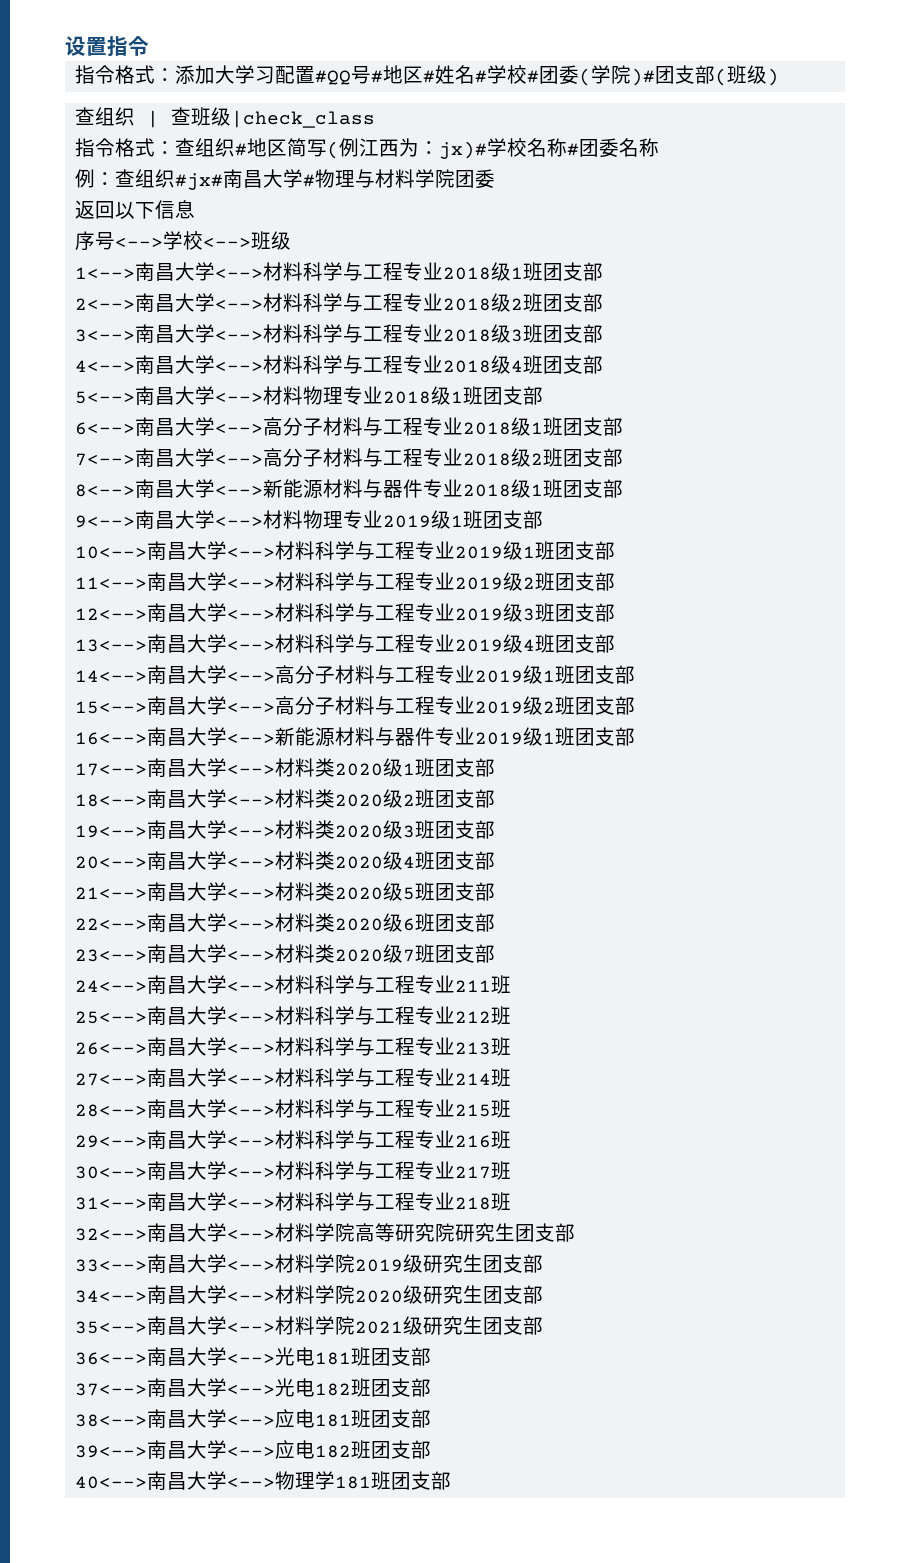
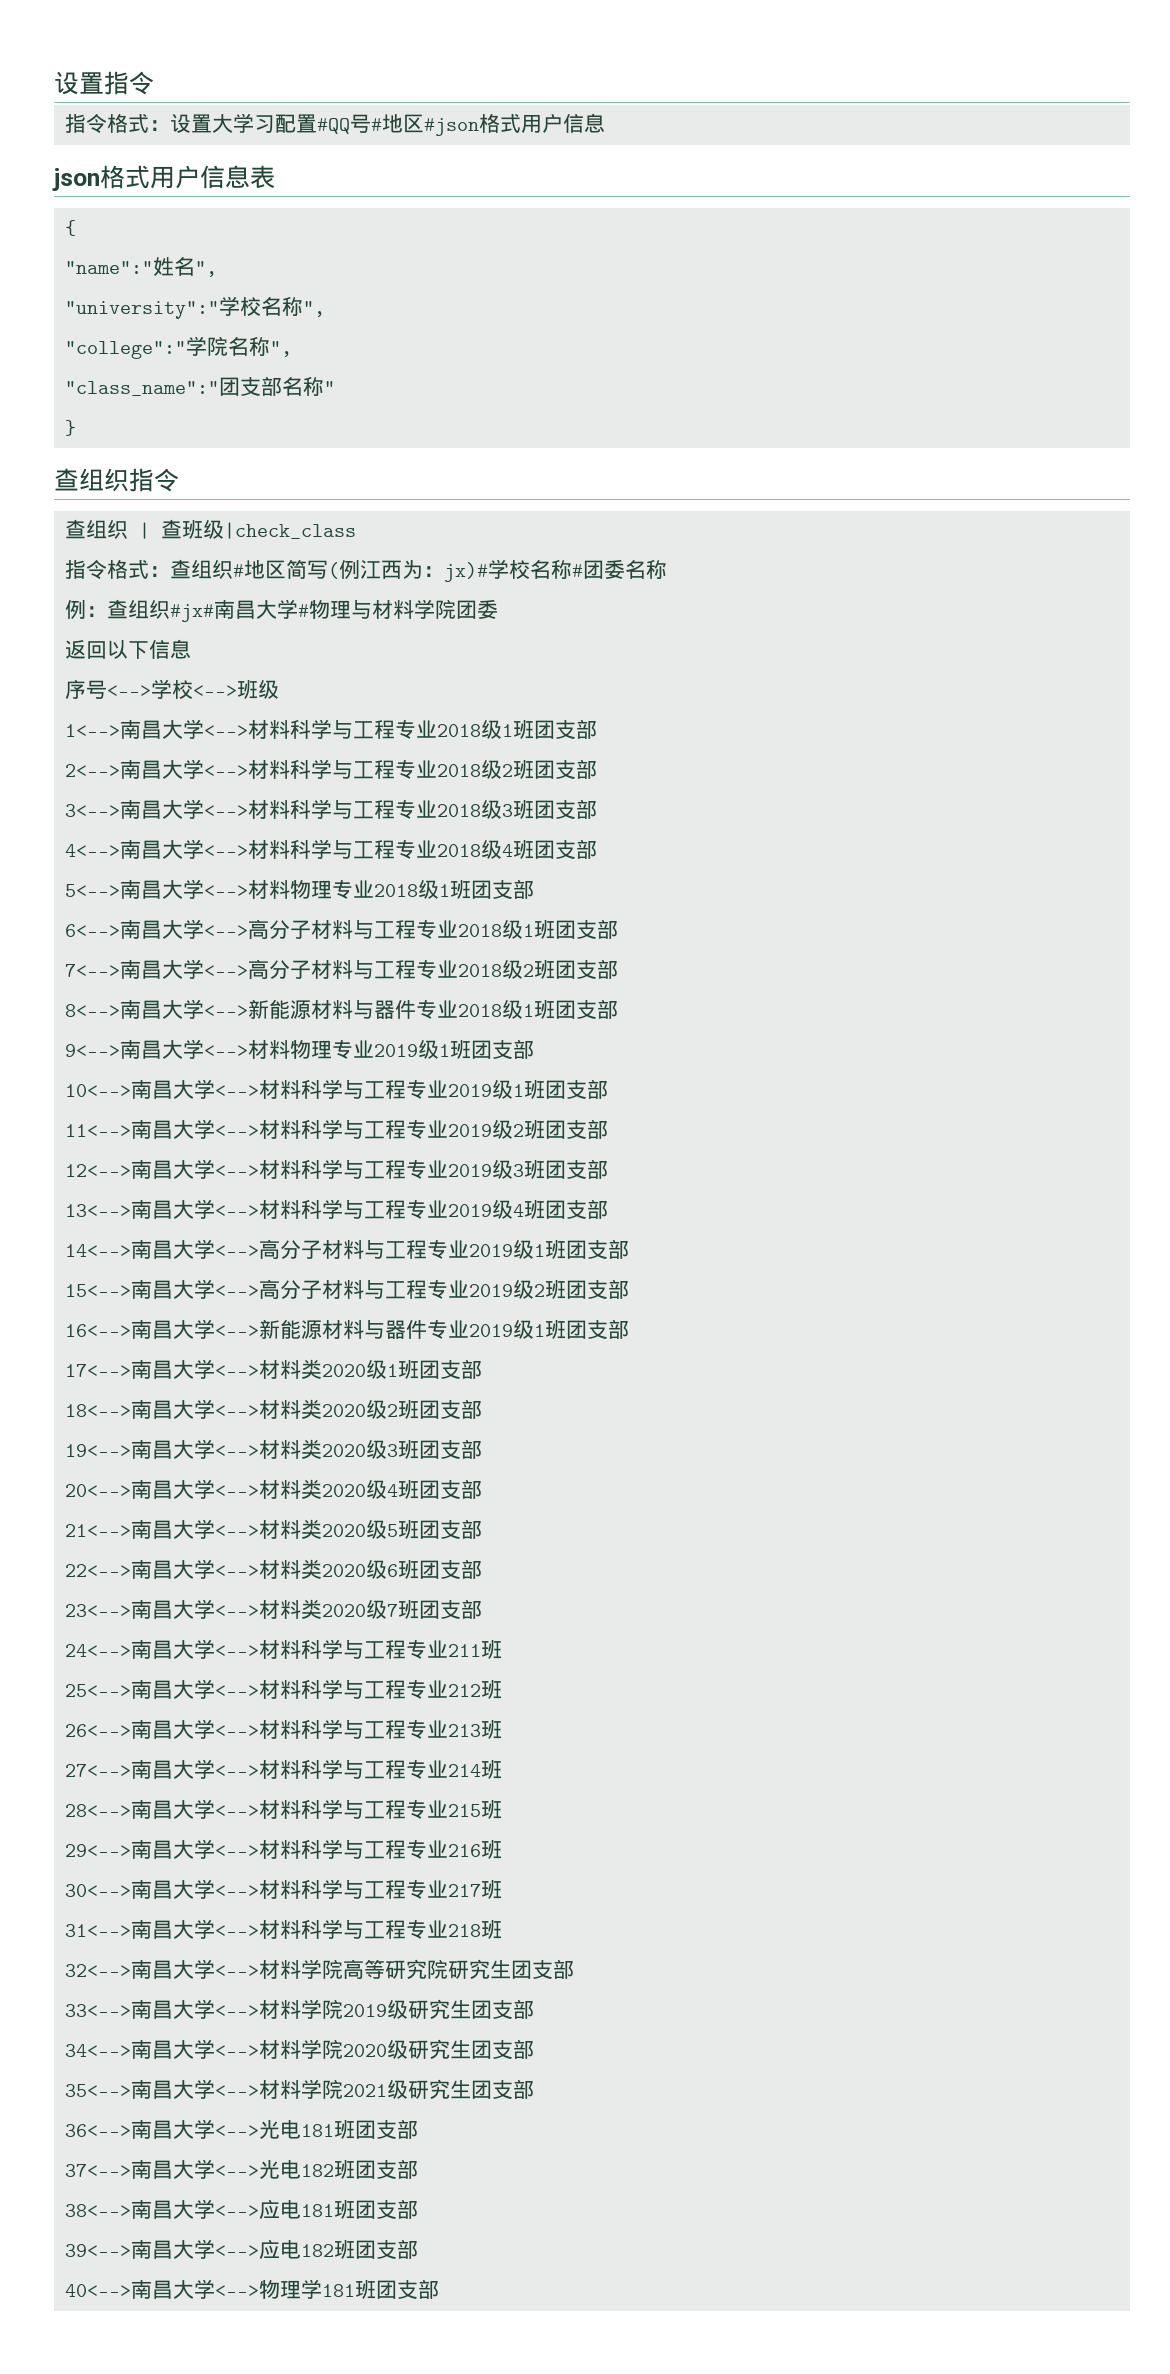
[174,65,215,84] 添加 -> [169,114,212,133] 设置
[422,65,779,86] #姓名#学校#团委(学院)#团支部(班级) -> [423,113,605,136] [52,165,275,191] [64,220,76,236] [64,257,217,277] [64,296,325,319] [64,336,292,359] [64,376,335,396] [64,420,76,436] [54,468,179,492] #json格式用户信息 // json格式用户信息表 // { // "name":"姓名", // "university":"学校名称", // "college":"学院名称", // "class_name":"团支部名称" // } // 查组织指令

